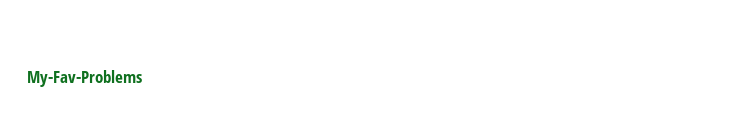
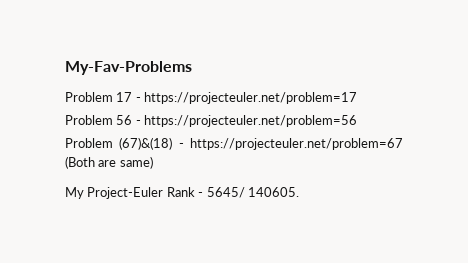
(142, 78) none -> [65,92,358,104] [65,115,358,127] [65,137,403,150] [65,156,153,169] [65,187,299,199] // Problem 17 - https://projecteuler.net/problem=17 // Problem 56 - https://projecteuler.net/problem=56 // Problem (67)&(18) - https://projecteuler.net/problem=67 (Both are same) // My Project-Euler Rank - 5645/ 140605.

